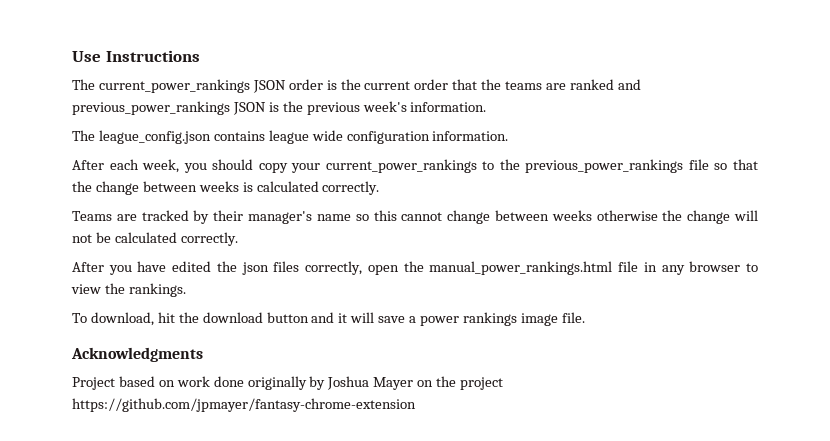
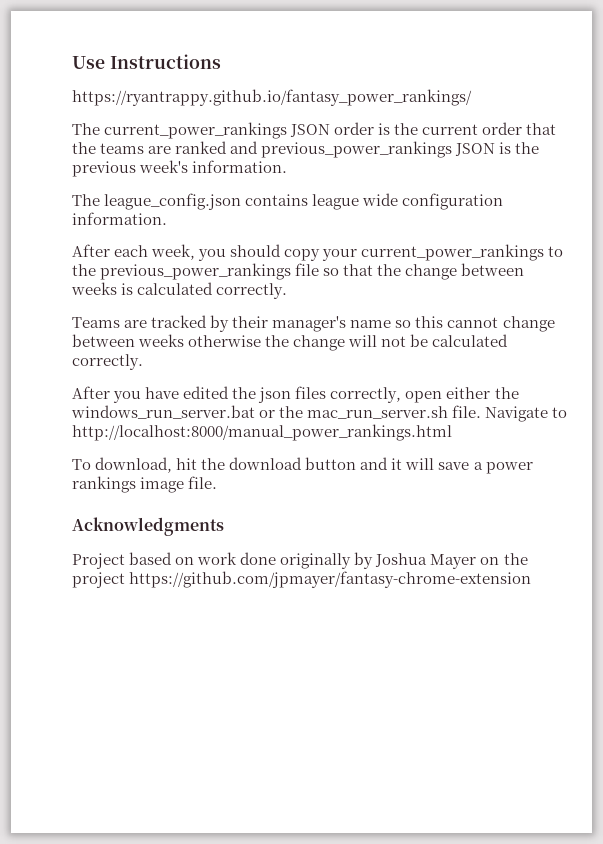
(200, 56) none -> [72,89,472,106] // https://ryantrappy.github.io/fantasy_power_rankings/
[403,261,758,275] [71,283,186,297] the manual_power_rankings.html file in any browser to view the rankings. -> [446,387,519,399] [71,405,568,422] [72,424,452,441] either the windows_run_server.bat or the mac_run_server.sh file. Navigate to http://localhost:8000/manual_power_rankings.html

